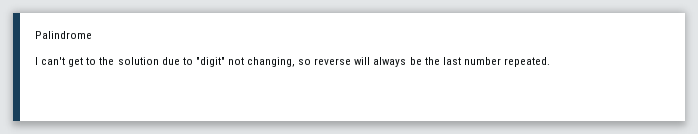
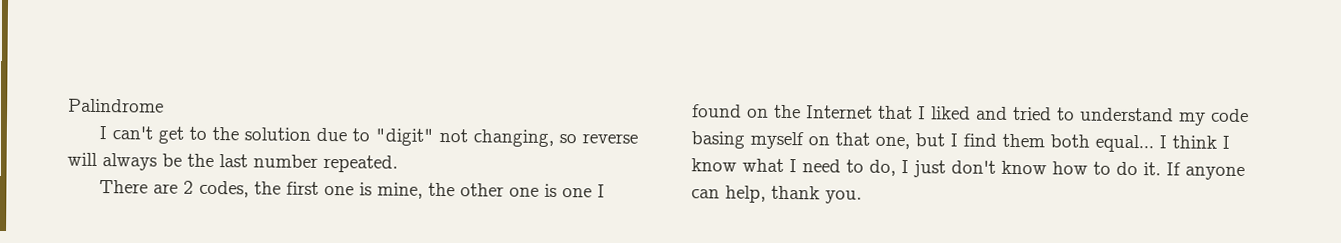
(550, 62) none -> [98,180,605,199] [692,104,1249,126] [691,131,1230,153] [691,158,1245,181] [691,185,862,204] // There are 2 codes, the first one is mine, the other one is one I found on the Internet that I liked and tried to understand my code basing myself on that one, but I find them both equal... I think I know what I need to do, I just don't know how to do it. If anyone can help, thank you.

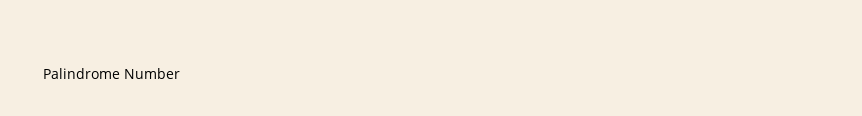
[98,126,638,147] [67,152,398,173] [98,180,605,199] [692,104,1249,126] [691,131,1230,153] [691,158,1245,181] [691,185,862,204] // I can't get to the solution due to "digit" not changing, so reverse will always be the last number repeated. // There are 2 codes, the first one is mine, the other one is one I found on the Internet that I liked and tried to understand my code basing myself on that one, but I find them both equal... I think I know what I need to do, I just don't know how to do it. If anyone can help, thank you. -> [124,68,180,79] Number

